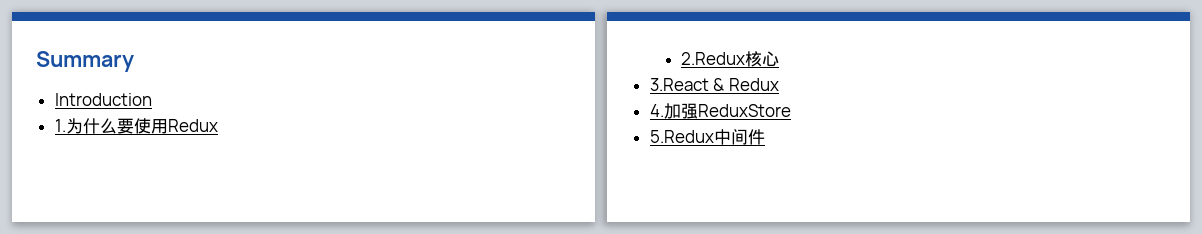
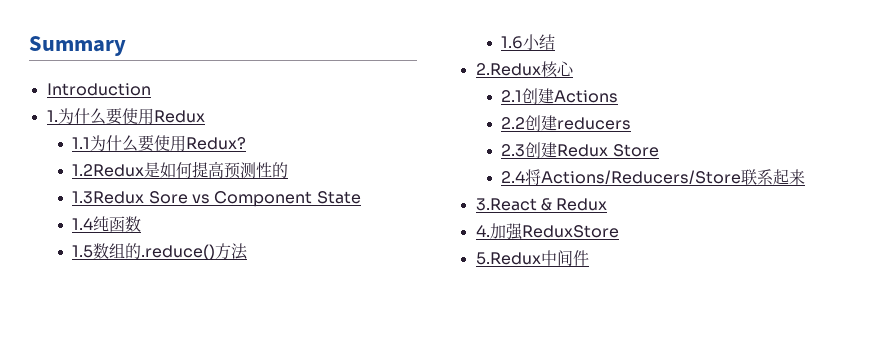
[680,51,779,67] 2.Redux核心 -> [72,135,247,152] [72,161,289,179] [72,191,361,207] [72,216,142,232] [72,243,249,260] [501,34,556,50] [475,61,574,78] [501,88,619,104] [501,115,632,131] [501,142,659,158] [501,169,806,185] 1.1为什么要使用Redux? // 1.2Redux是如何提高预测性的 // 1.3Redux Sore vs Component State // 1.4纯函数 // 1.5数组的.reduce()方法 // 1.6小结 // 2.Redux核心 // 2.1创建Actions // 2.2创建reducers // 2.3创建Redux Store // 2.4将Actions/Reducers/Store联系起来

